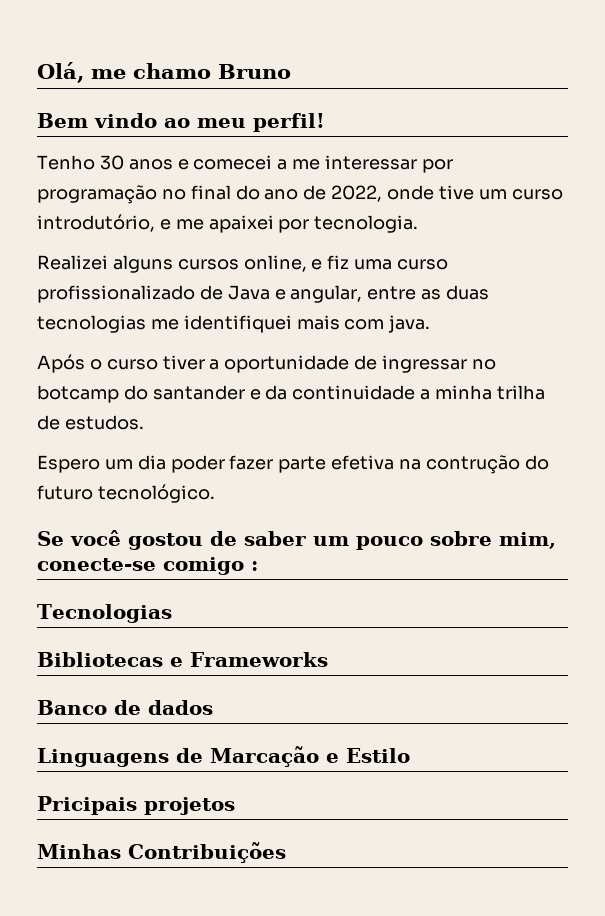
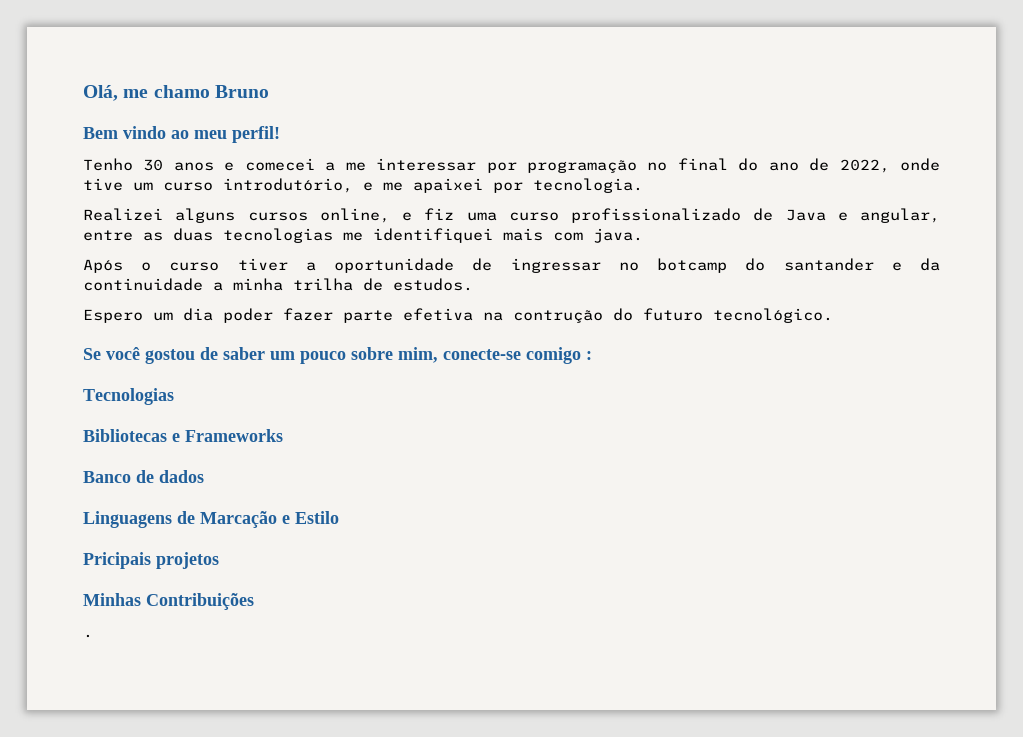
(286, 852) none -> [83,634,93,638] // .

